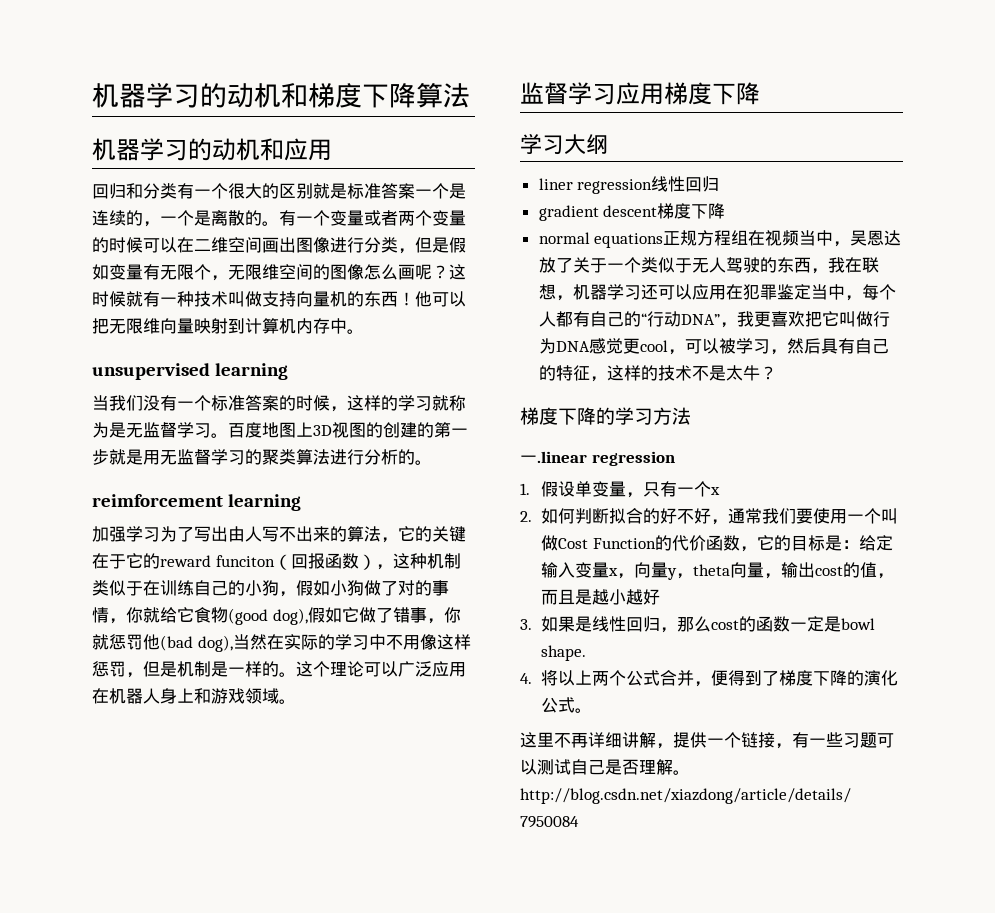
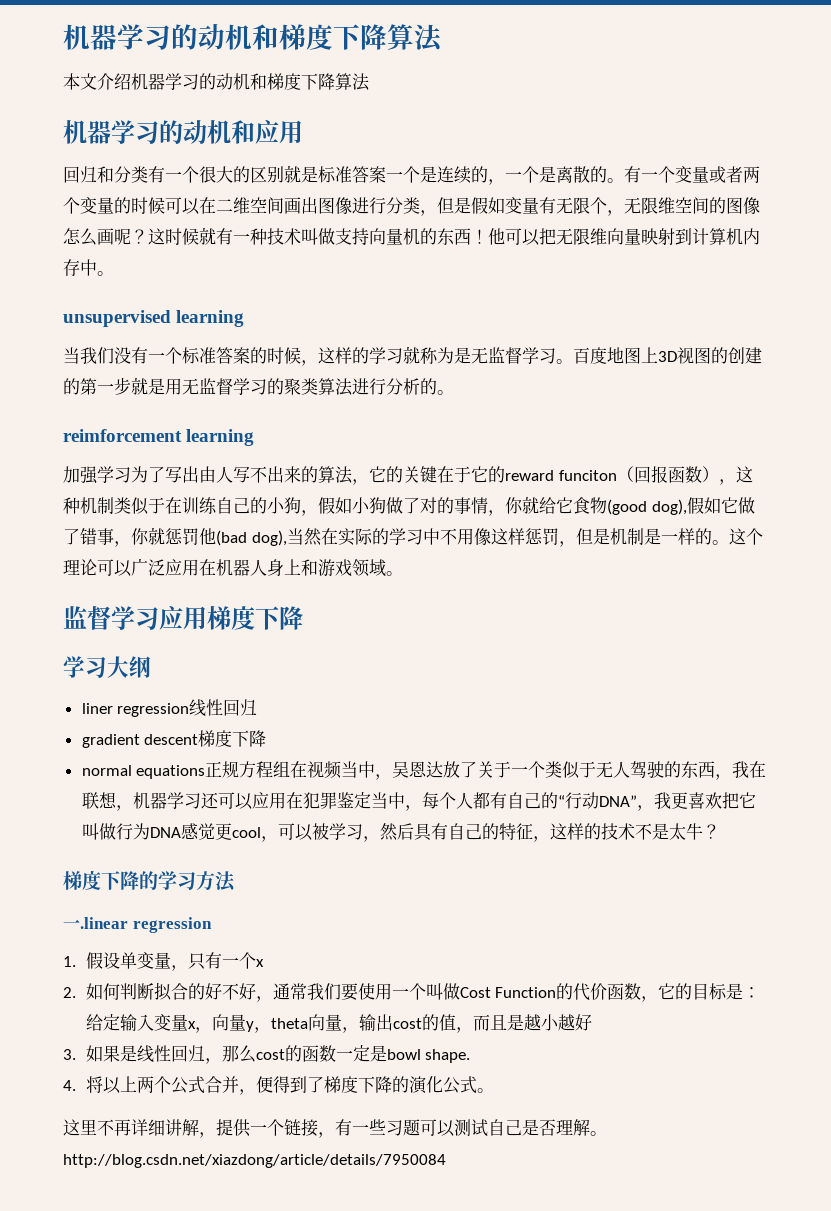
[92,82,470,108] 机器学习的动机和梯度下降算法 -> [63,23,443,52] [63,73,370,91] 机器学习的动机和梯度下降算法 // 本文介绍机器学习的动机和梯度下降算法

